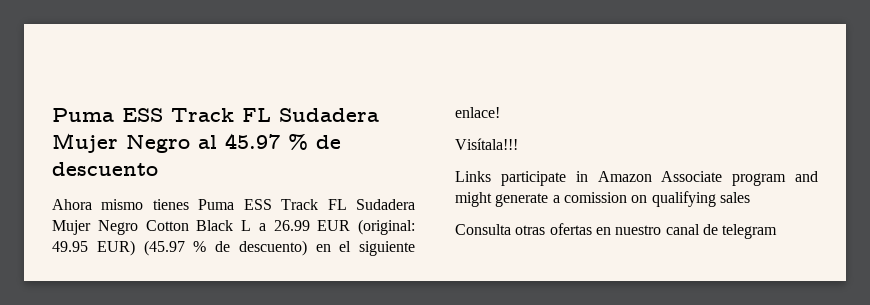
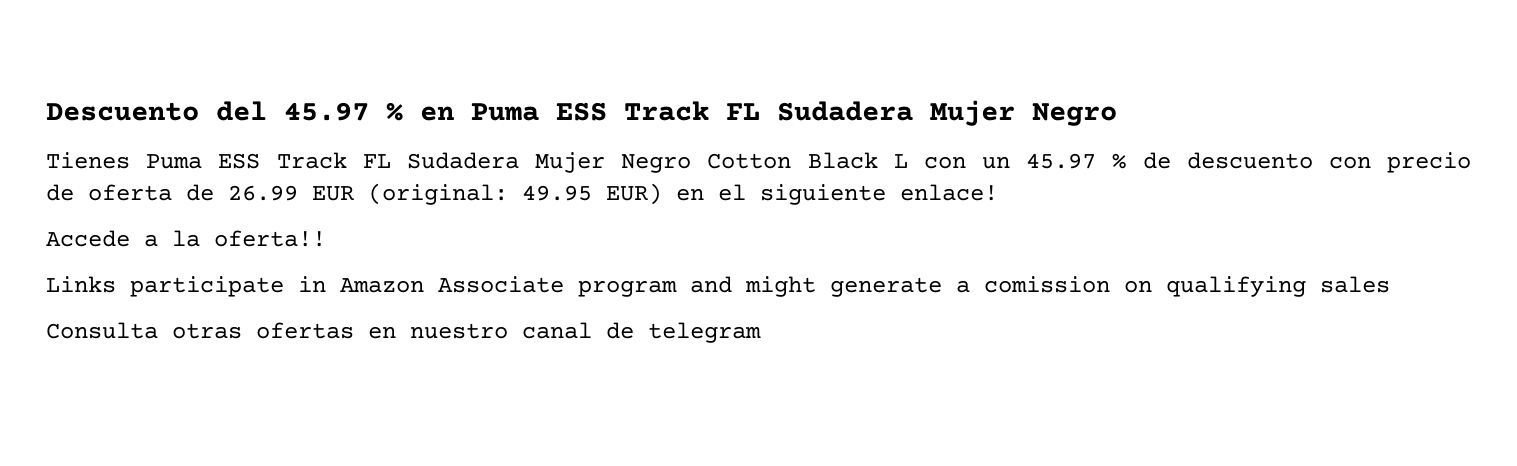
[52,108,379,122] [52,133,341,153] [52,162,158,176] [52,199,189,210] Puma ESS Track FL Sudadera Mujer Negro al 45.97 % de descuento // Ahora mismo tienes -> [46,100,1117,126] [46,152,130,169] Descuento del 45.97 % en Puma ESS Track FL Sudadera Mujer Negro // Tienes
[258,223,266,231] a -> [923,152,1472,173] [46,184,214,201] con un 45.97 % de descuento con precio de oferta de
[143,240,307,256] (45.97 % de descuento) -> (662, 194) none
[455,138,518,150] Visítala!!! -> [46,230,326,247] Accede a la oferta!!

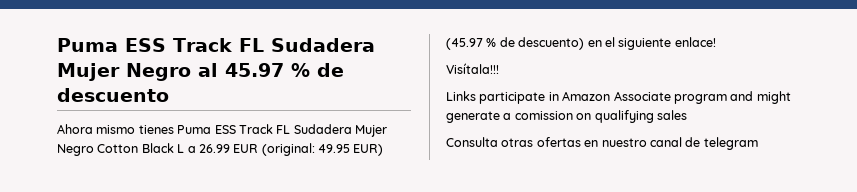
[46,100,1117,126] [46,152,130,169] Descuento del 45.97 % en Puma ESS Track FL Sudadera Mujer Negro // Tienes -> [57,38,375,52] [57,63,344,81] [57,88,169,102] [57,124,174,134] Puma ESS Track FL Sudadera Mujer Negro al 45.97 % de descuento // Ahora mismo tienes
[923,152,1472,173] [46,184,214,201] con un 45.97 % de descuento con precio de oferta de -> [187,146,196,153] a
(662, 194) none -> [446,37,585,50] (45.97 % de descuento)
[46,230,326,247] Accede a la oferta!! -> [446,63,499,74] Visítala!!!

